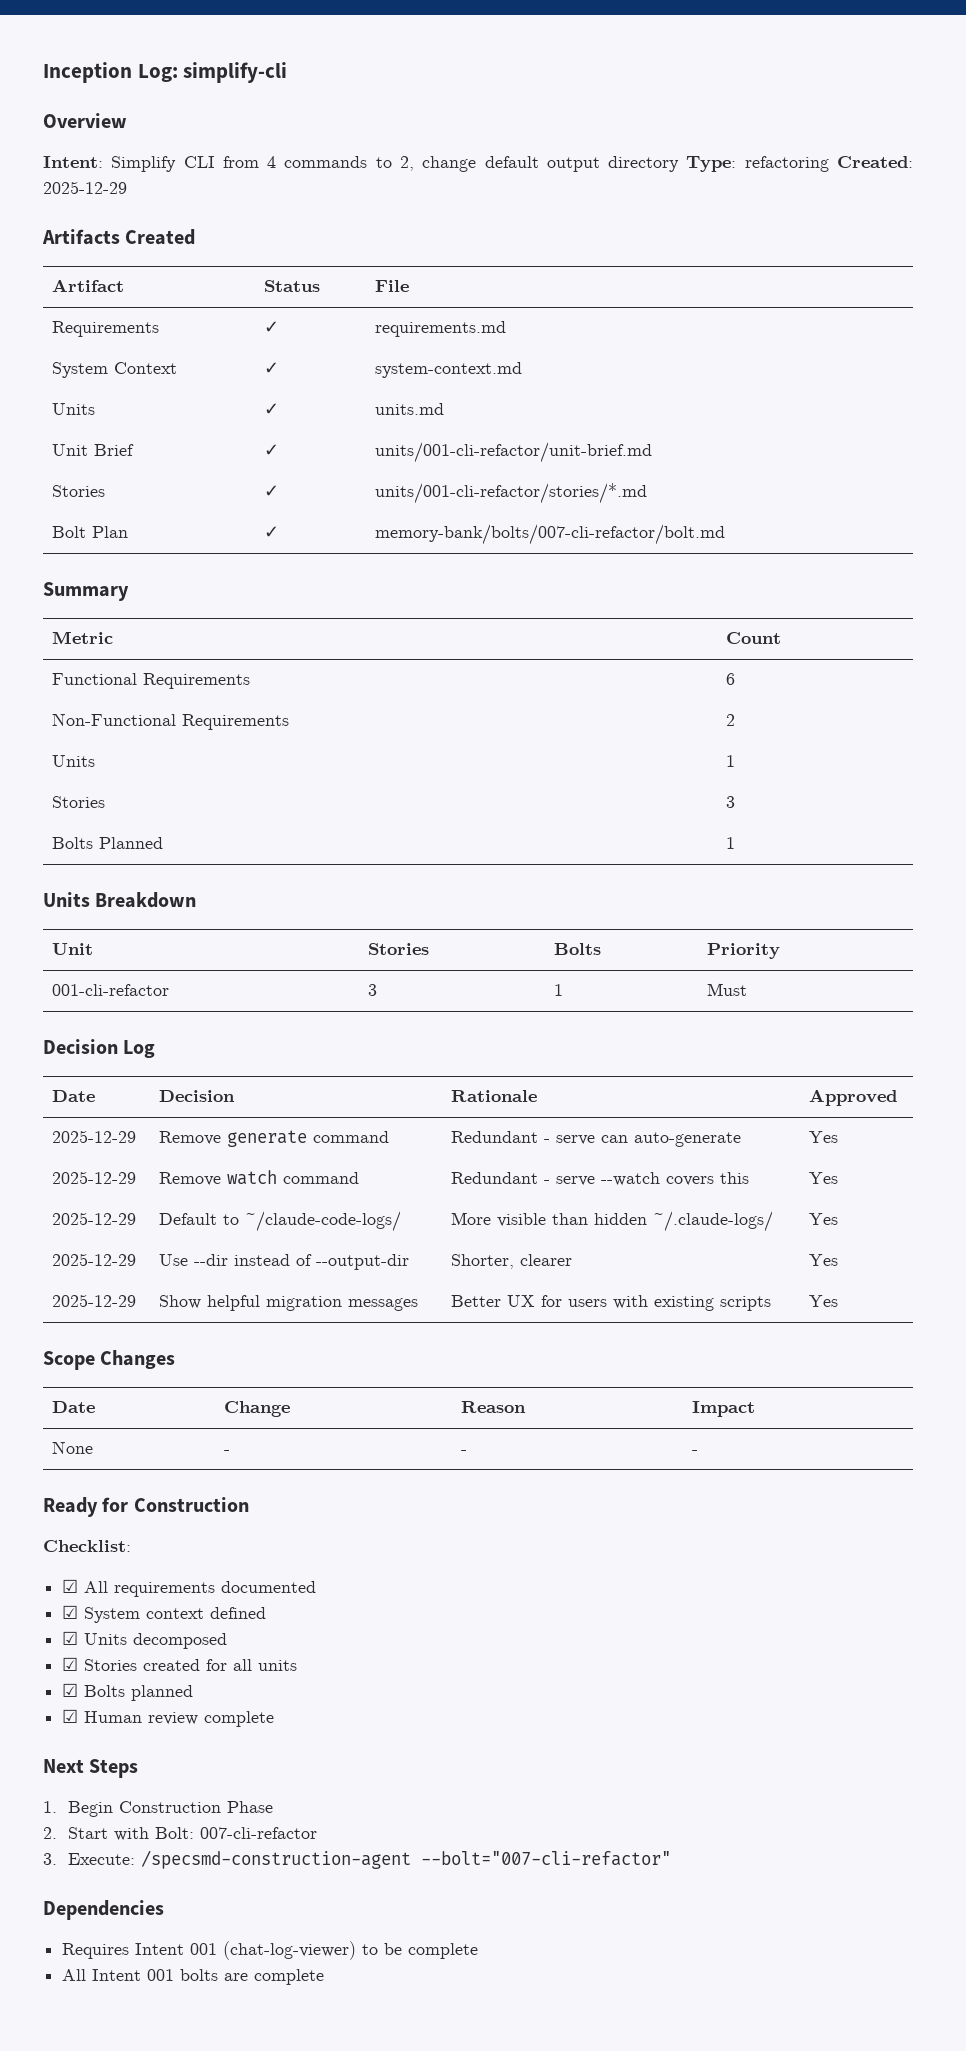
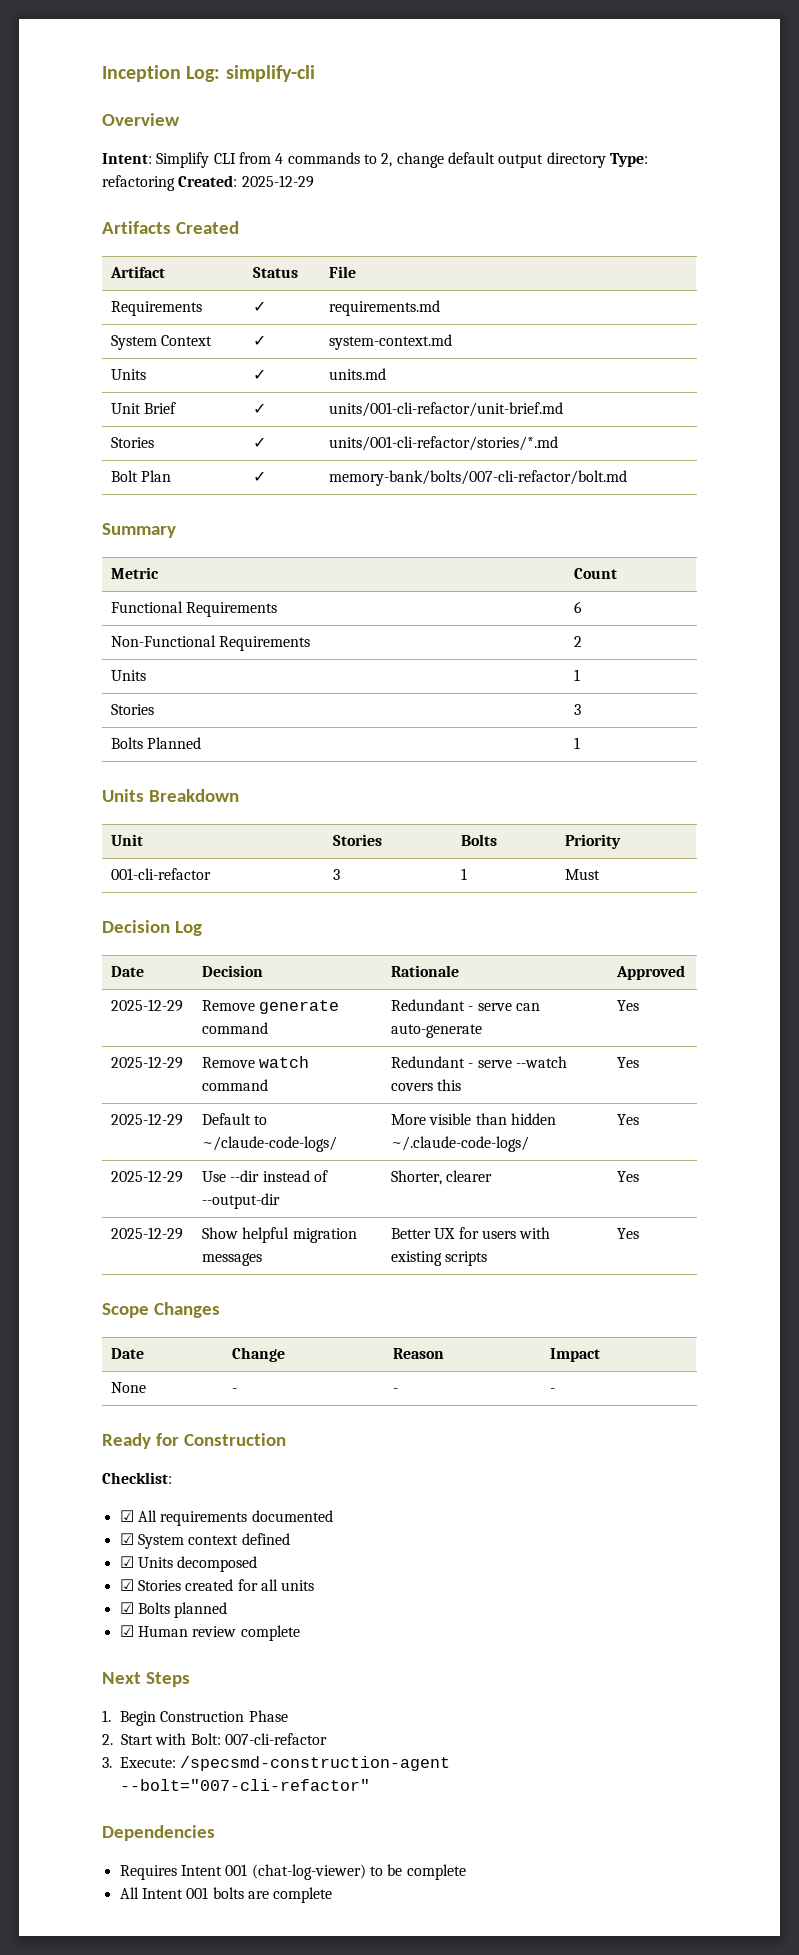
[652,1211,773,1232] ~/.claude-logs/ -> [391,1136,530,1152] ~/.claude-code-logs/

